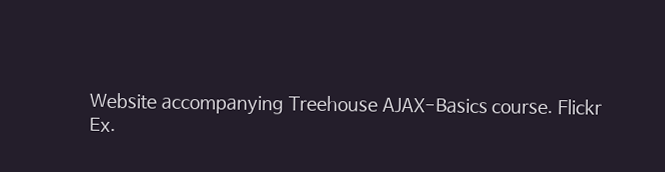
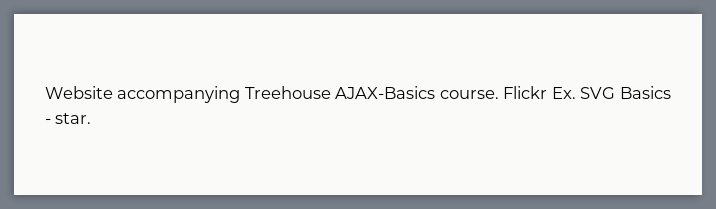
(116, 125) none -> [580,86,671,99] [45,113,92,124] SVG Basics - star.

